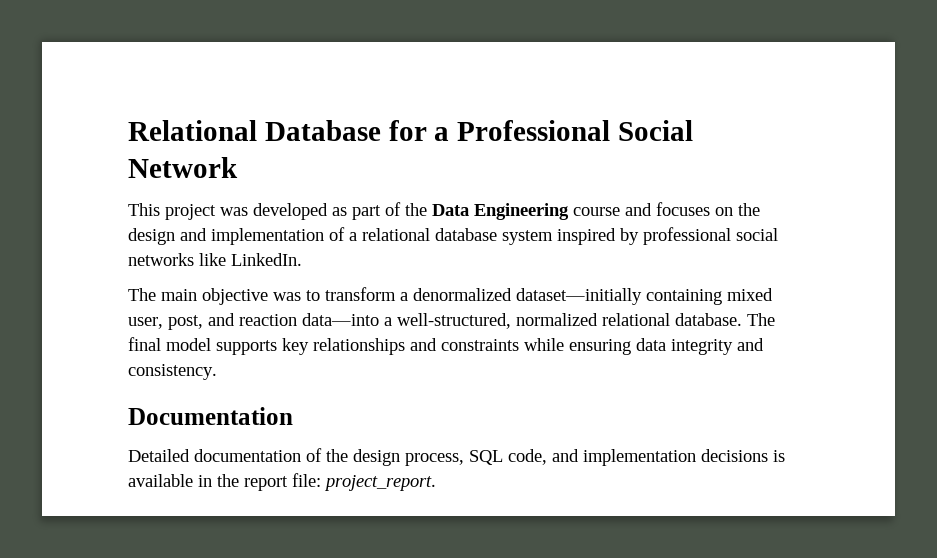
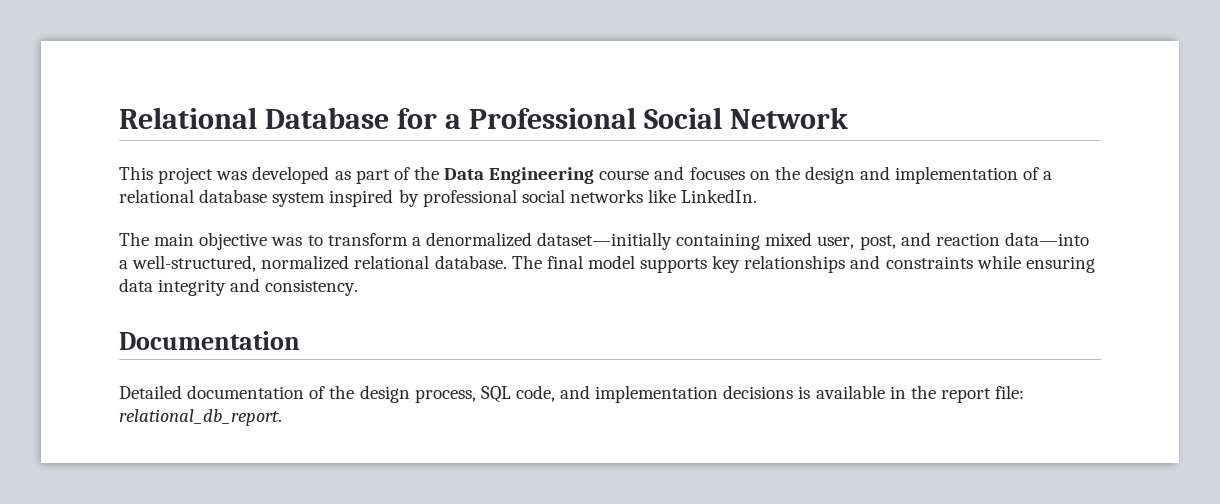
[324,475,436,491] project_report. -> [119,409,282,426] relational_db_report.

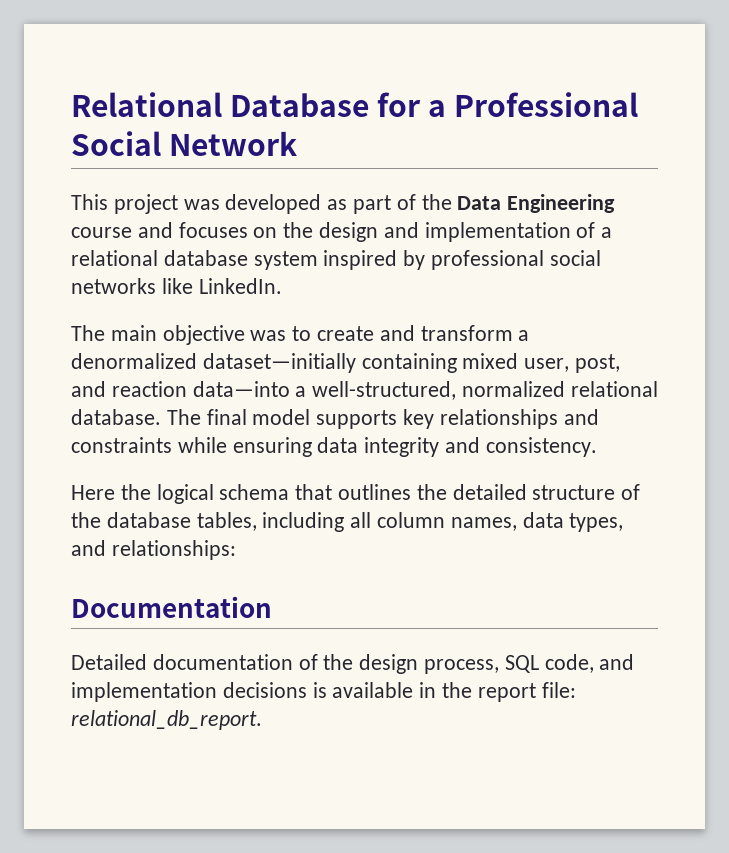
(323, 240) none -> [317,325,415,341] create and
(359, 287) none -> [71,484,641,504] [71,512,624,532] [71,540,236,560] // Here the logical schema that outlines the detailed structure of the database tables, including all column names, data types, and relationships:

